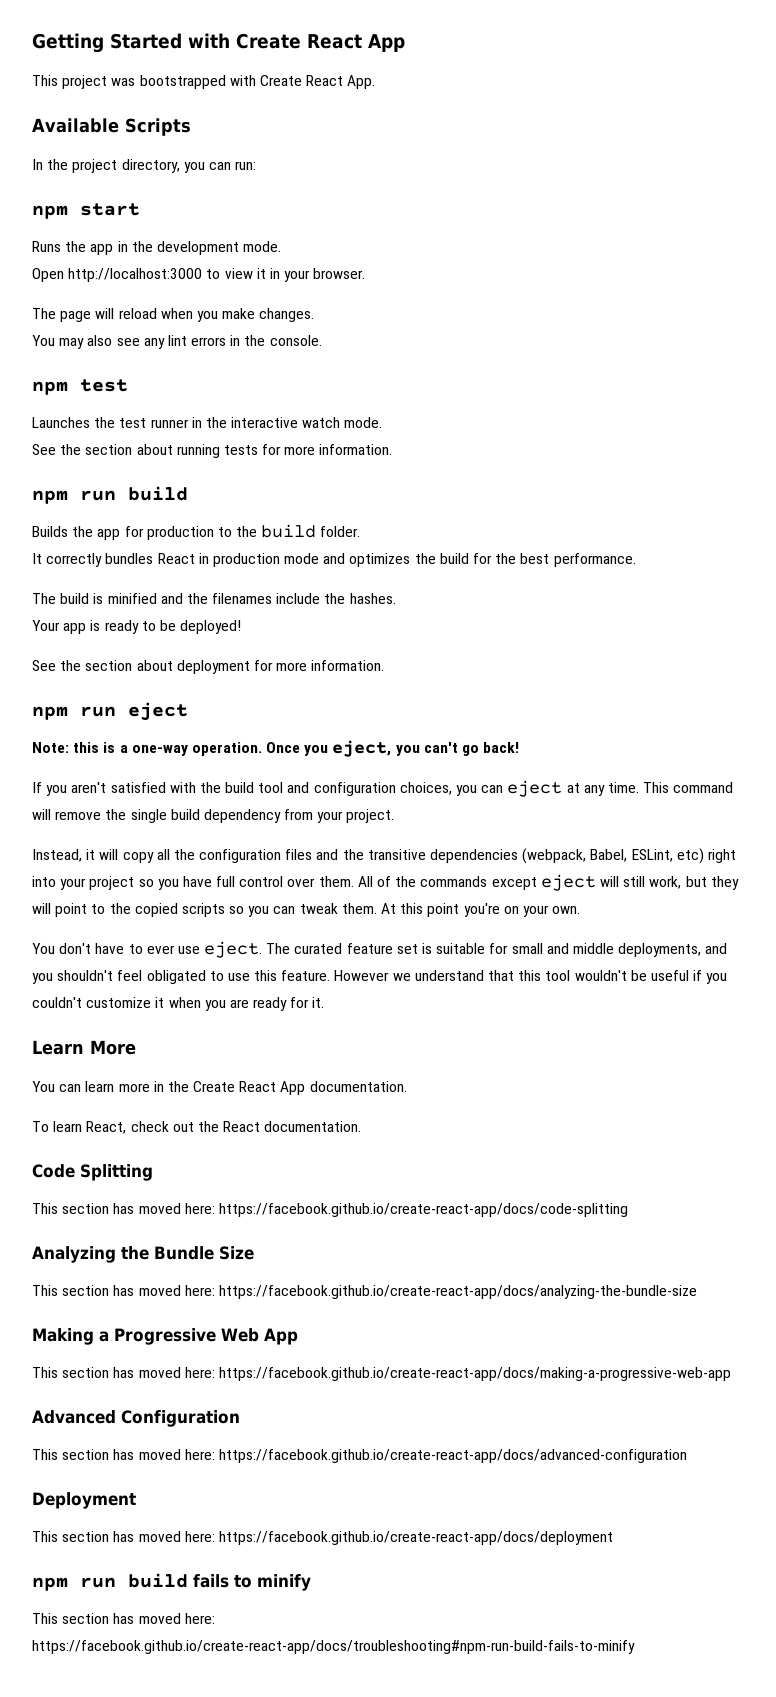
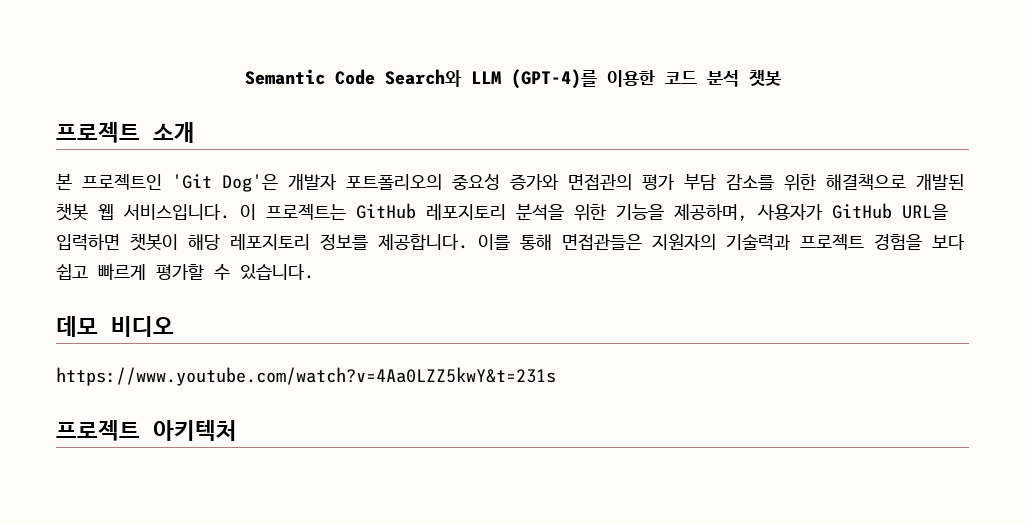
[32,33,405,53] [32,75,376,89] [32,118,191,136] [32,159,257,173] [32,203,140,219] [32,241,282,255] [32,268,366,282] [32,308,315,322] [32,335,322,349] [32,379,128,395] [32,417,383,428] [32,444,393,458] [32,486,188,504] [32,524,361,540] [32,553,636,567] [32,593,396,604] [32,620,242,634] [32,660,385,674] [32,702,188,721] [32,740,520,757] [32,780,734,797] [32,809,395,823] [32,848,736,864] [32,874,739,891] [32,903,581,917] [32,941,728,958] [32,970,728,984] [32,997,325,1011] [32,1040,136,1055] [32,1081,407,1095] [32,1121,362,1134] [32,1164,153,1181] [32,1203,628,1217] [32,1246,254,1263] [32,1285,697,1299] [32,1328,298,1345] [32,1367,731,1381] [32,1410,240,1427] [32,1449,687,1463] [32,1492,136,1509] [32,1531,613,1545] [32,1573,311,1591] [32,1613,215,1624] [32,1640,635,1654] Getting Started with Create React App // This project was bootstrapped with Create React App. // Available Scripts // In the project directory, you can run: // npm start // Runs the app in the development mode. // Open http://localhost:3000 to view it in your browser. // The page will reload when you make changes. // You may also see any lint errors in the console. // npm test // Launches the test runner in the interactive watch mode. // See the section about running tests for more information. // npm run build // Builds the app for production to the build folder. // It correctly bundles React in production mode and optimizes the build for the best performance. // The build is minified and the filenames include the hashes. // Your app is ready to be deployed! // See the section about deployment for more information. // npm run eject // Note: this is a one-way operation. Once you eject, you can't go back! // If you aren't satisfied with the build tool and configuration choices, you can eject at any time. This command will remove the single build dependency from your project. // Instead, it will copy all the configuration files and the transitive dependencies (webpack, Babel, ESLint, etc) right into your project so you have full control over them. All of the commands except eject will still work, but they will point to the copied scripts so you can tweak them. At this point you're on your own. // You don't have to ever use eject. The curated feature set is suitable for small and middle deployments, and you shouldn't feel obligated to use this feature. However we understand that this tool wouldn't be useful if you couldn't customize it when you are ready for it. // Learn More // You can learn more in the Create React App documentation. // To learn React, check out the React documentation. // Code Splitting // This section has moved here: https://facebook.github.io/create-react-app/docs/code-splitting // Analyzing the Bundle Size // This section has moved here: https://facebook.github.io/create-react-app/docs/analyzing-the-bundle-size // Making a Progressive Web App // This section has moved here: https://facebook.github.io/create-react-app/docs/making-a-progressive-web-app // Advanced Configuration // This section has moved here: https://facebook.github.io/create-react-app/docs/advanced-configuration // Deployment // This section has moved here: https://facebook.github.io/create-react-app/docs/deployment // npm run build fails to minify // This section has moved here: https://facebook.github.io/create-react-app/docs/troubleshooting#npm-run-build-fails-to-minify -> [244,69,781,89] [56,122,195,143] [56,173,964,192] [56,203,948,221] [56,233,965,251] [56,263,314,280] [56,316,174,337] [56,367,556,386] [56,420,237,441] Semantic Code Search와 LLM (GPT-4)를 이용한 코드 분석 챗봇 // 프로젝트 소개 // 본 프로젝트인 'Git Dog'은 개발자 포트폴리오의 중요성 증가와 면접관의 평가 부담 감소를 위한 해결책으로 개발된 챗봇 웹 서비스입니다. 이 프로젝트는 GitHub 레포지토리 분석을 위한 기능을 제공하며, 사용자가 GitHub URL을 입력하면 챗봇이 해당 레포지토리 정보를 제공합니다. 이를 통해 면접관들은 지원자의 기술력과 프로젝트 경험을 보다 쉽고 빠르게 평가할 수 있습니다. // 데모 비디오 // https://www.youtube.com/watch?v=4Aa0LZZ5kwY&t=231s // 프로젝트 아키텍처

